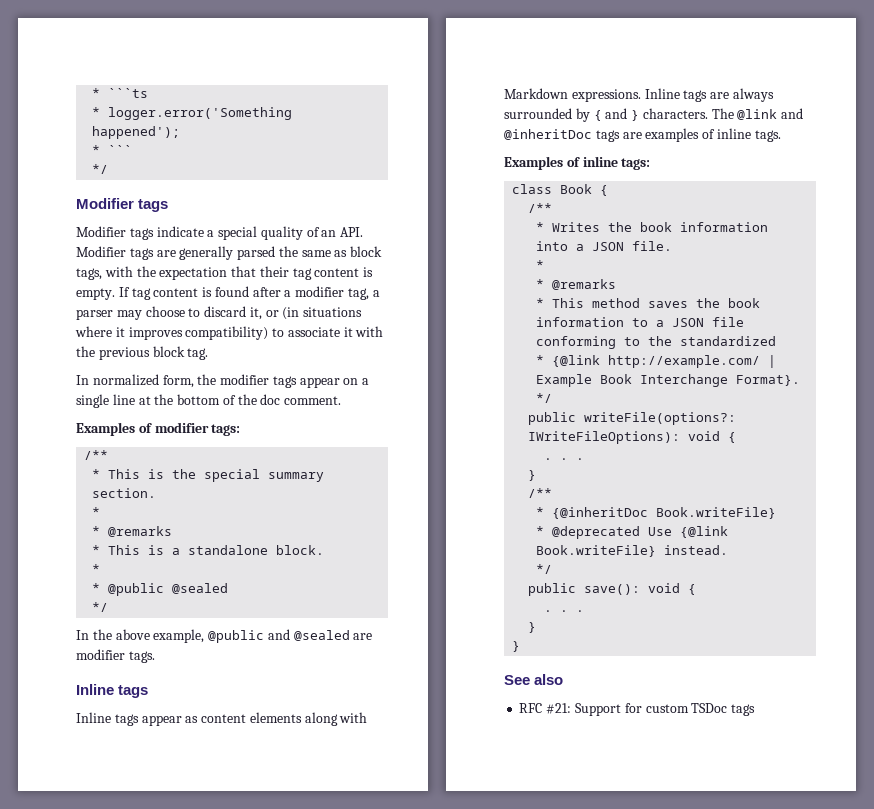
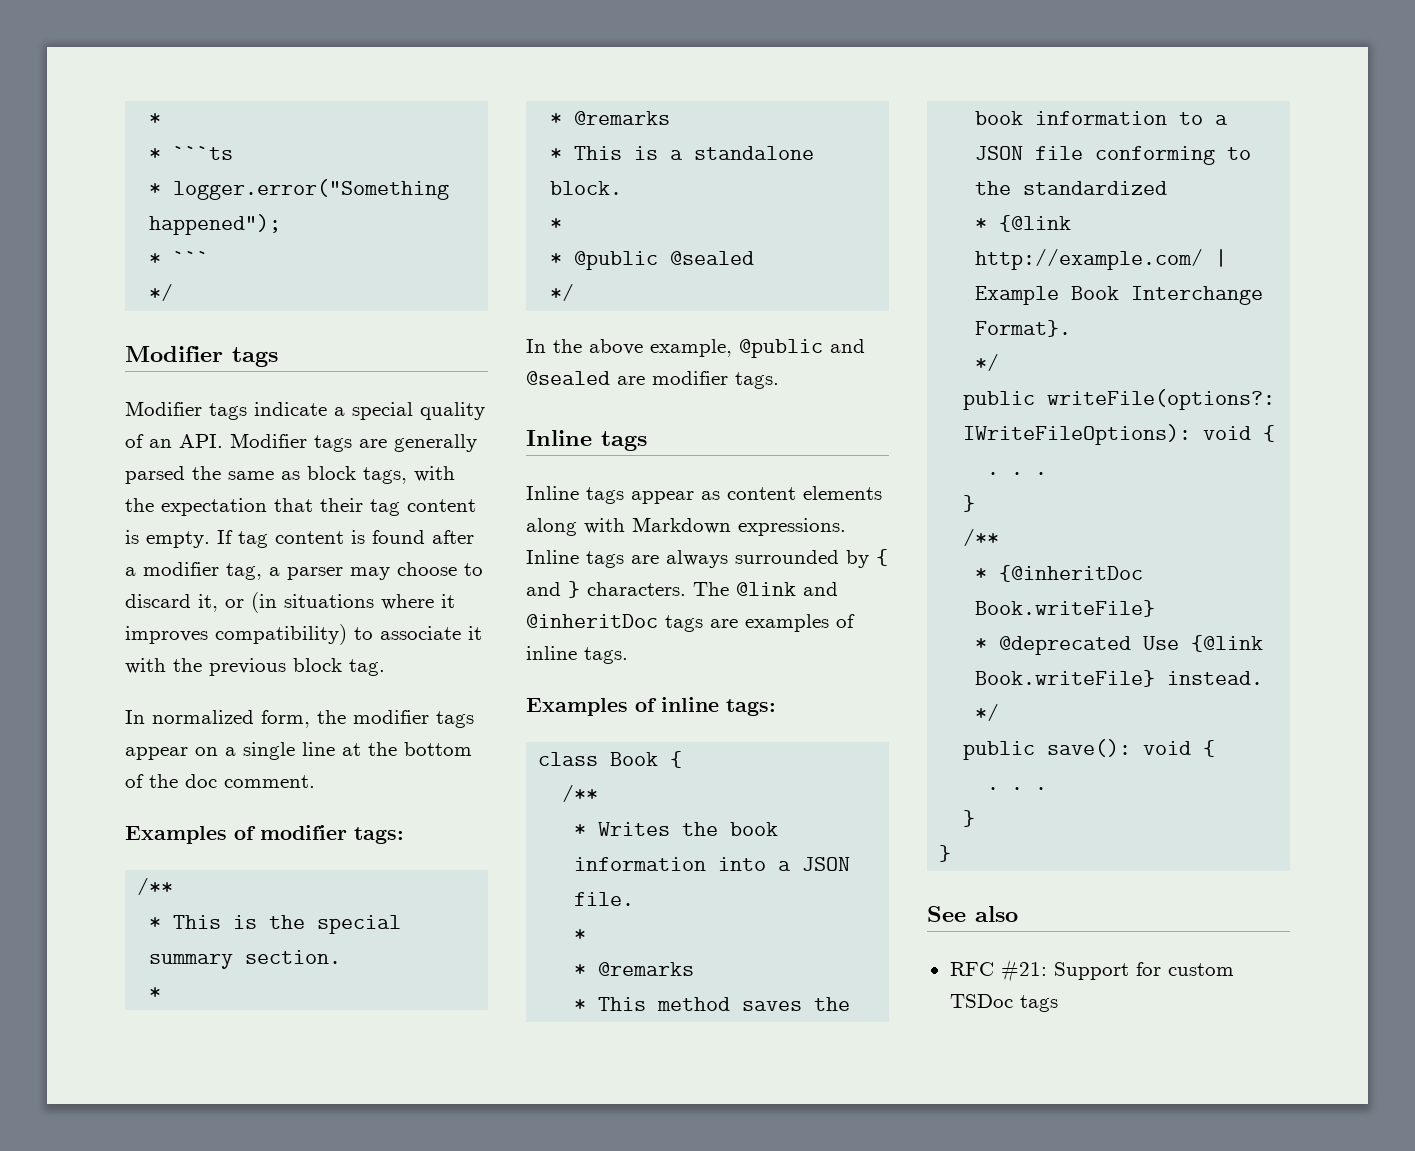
[92,88,101,98] * -> [149,113,162,125] [149,148,162,160] * // *
[108,107,293,120] [92,126,181,139] logger.error('Something happened'); -> [173,179,450,200] [149,214,282,235] logger.error("Something happened");

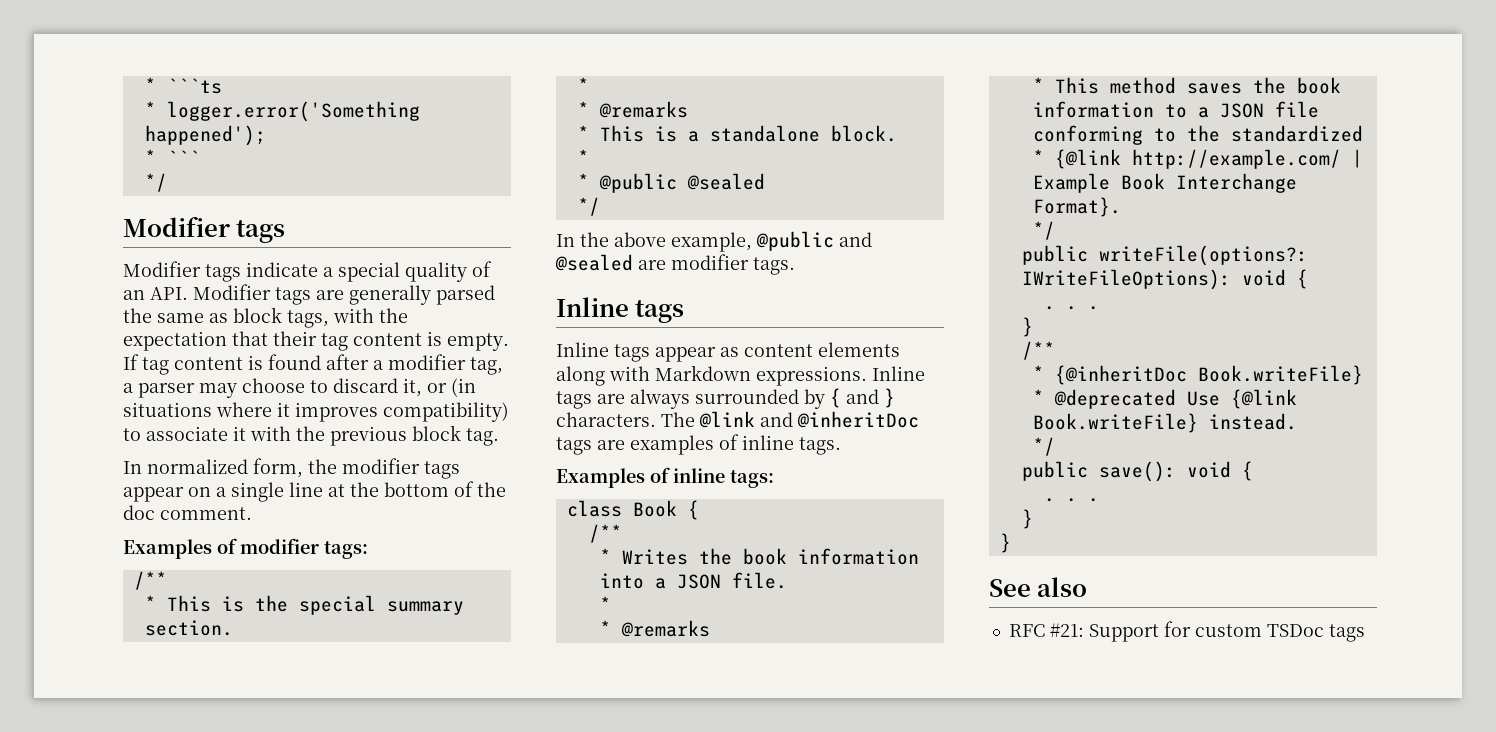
[149,113,162,125] [149,148,162,160] * // * -> [144,77,156,93] *
[173,179,450,200] [149,214,282,235] logger.error("Something happened"); -> [166,101,420,122] [144,125,266,146] logger.error('Something happened');

